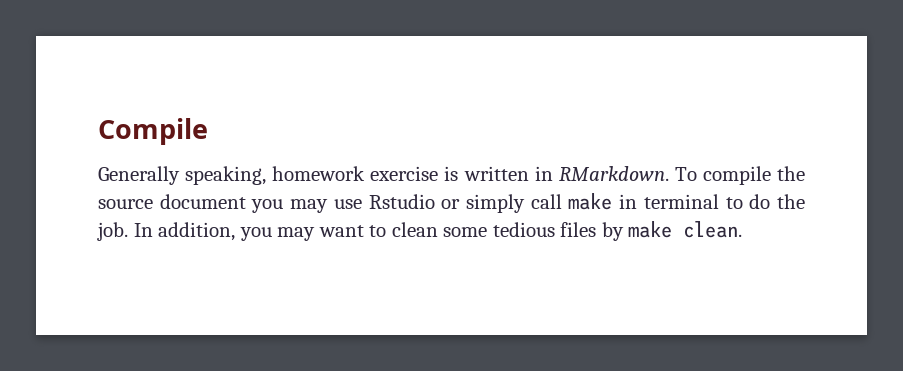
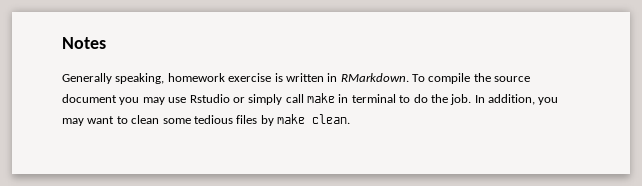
[98,118,208,145] Compile -> [62,37,106,49] Notes

